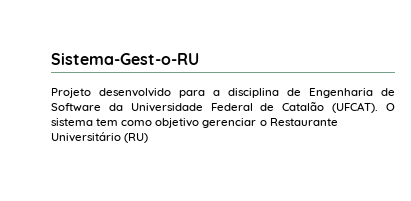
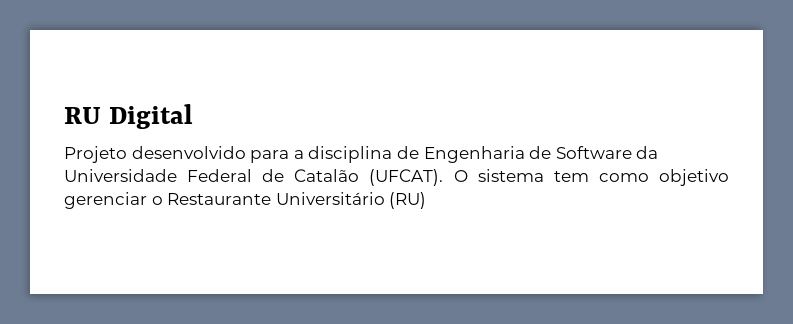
[51,53,199,65] Sistema-Gest-o-RU -> [64,104,193,129] RU Digital

